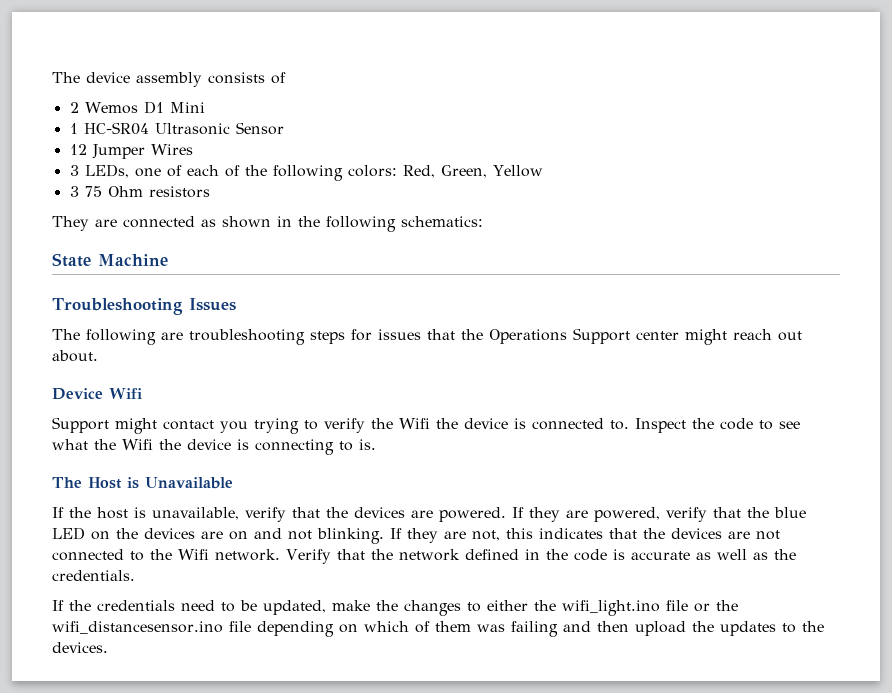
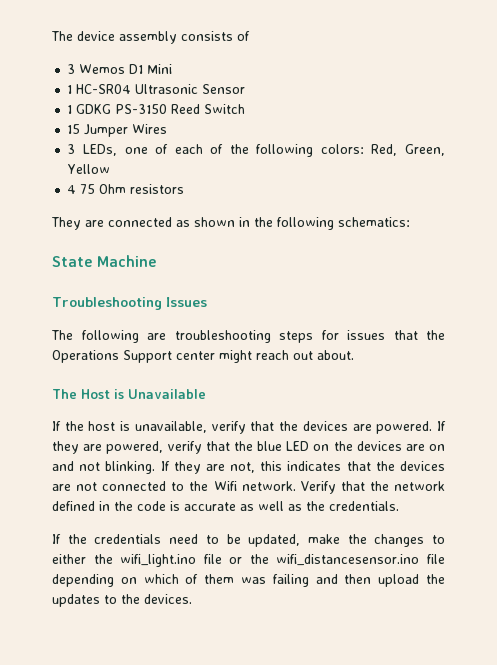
[69,102,79,113] 2 -> [67,64,76,74] 3
[69,144,87,155] 12 -> [67,104,246,114] [67,124,81,134] 1 GDKG PS-3150 Reed Switch // 15
[69,186,79,197] 3 -> [67,185,77,194] 4
[52,388,142,400] [52,417,800,434] [52,439,376,455] // Device Wifi // Support might contact you trying to verify the Wifi the device is connected to. Inspect the code to see what the Wifi the device is connecting to is. -> (354, 355) none

